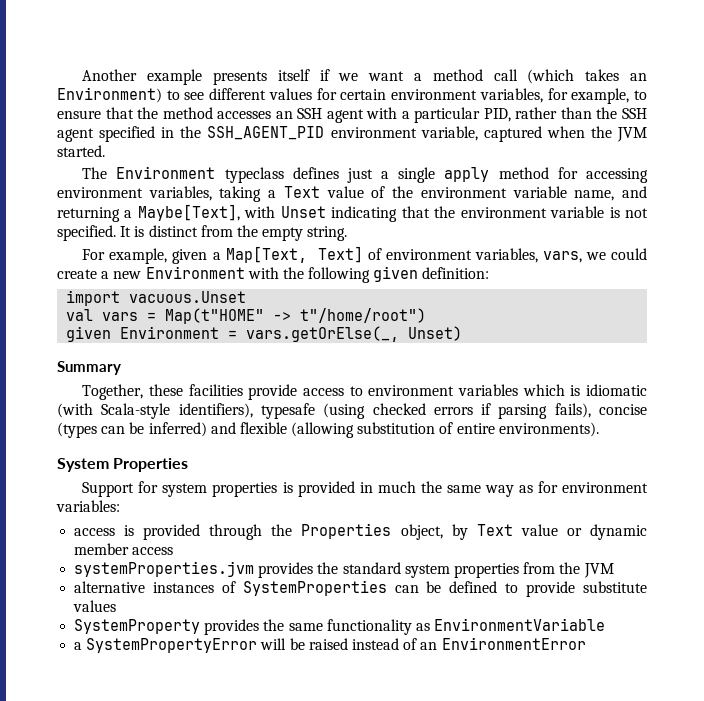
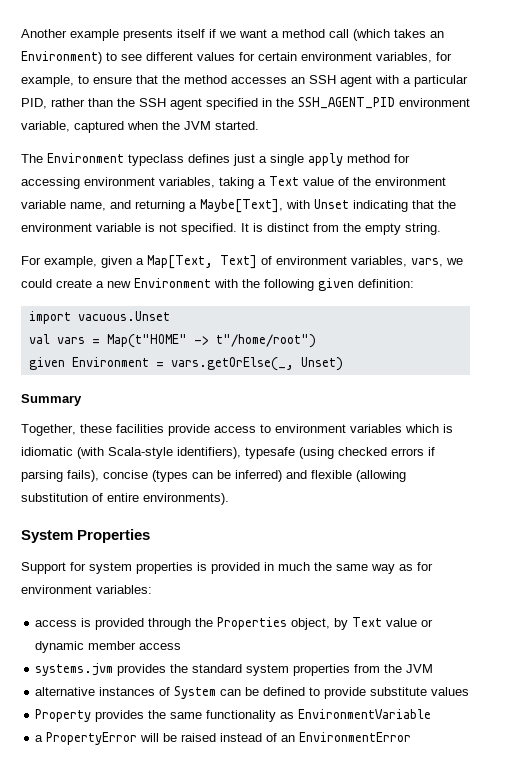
[74,561,255,577] systemProperties.jvm -> [35,663,114,676] systems.jvm
[242,580,387,596] SystemProperties -> [174,686,217,699] System
[74,619,201,634] SystemProperty -> [35,709,92,722] Property
[86,638,258,653] SystemPropertyError -> [46,732,138,745] PropertyError

